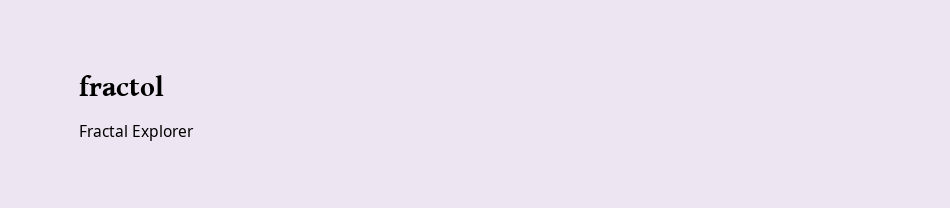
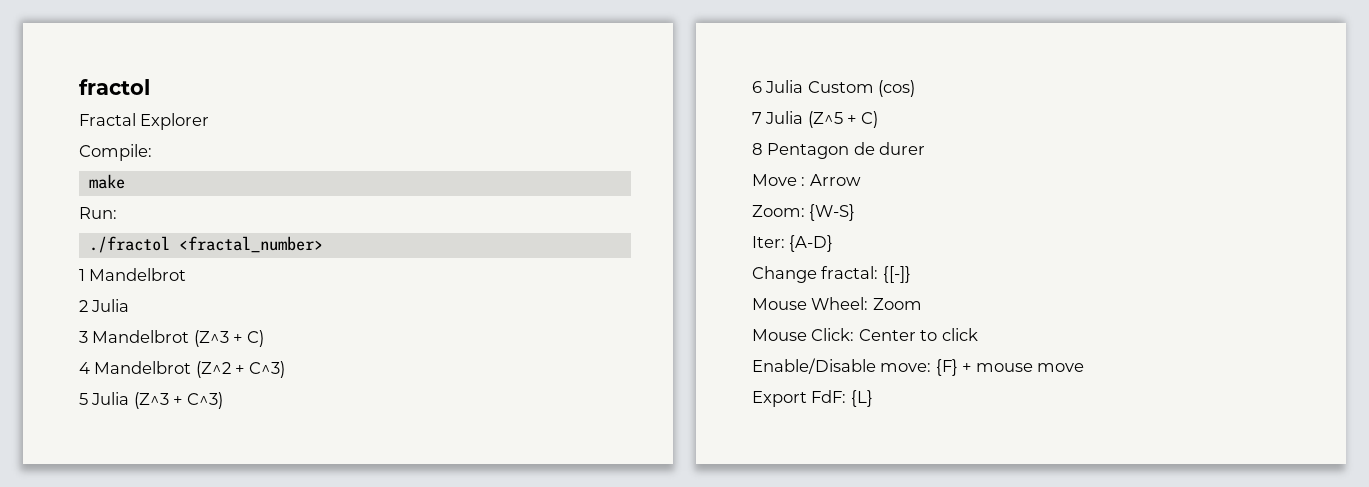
(195, 133) none -> [79,144,152,161] [88,174,125,189] [79,207,117,219] [88,236,323,253] [79,268,187,281] [79,299,130,312] [79,330,264,347] [79,361,285,378] [79,392,223,409] [752,80,916,97] [752,111,878,128] [752,142,926,159] [752,174,861,186] [752,204,856,221] [752,235,834,252] [752,266,911,283] [752,297,922,310] [752,328,978,341] [752,358,1085,376] [752,390,873,407] // Compile: // make // Run: // ./fractol <fractal_number> // 1 Mandelbrot // 2 Julia // 3 Mandelbrot (Z^3 + C) // 4 Mandelbrot (Z^2 + C^3) // 5 Julia (Z^3 + C^3) // 6 Julia Custom (cos) // 7 Julia (Z^5 + C) // 8 Pentagon de durer // Move : Arrow // Zoom: {W-S} // Iter: {A-D} // Change fractal: {[-]} // Mouse Wheel: Zoom // Mouse Click: Center to click // Enable/Disable move: {F} + mouse move // Export FdF: {L}

